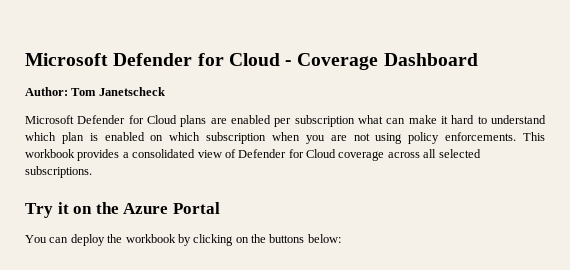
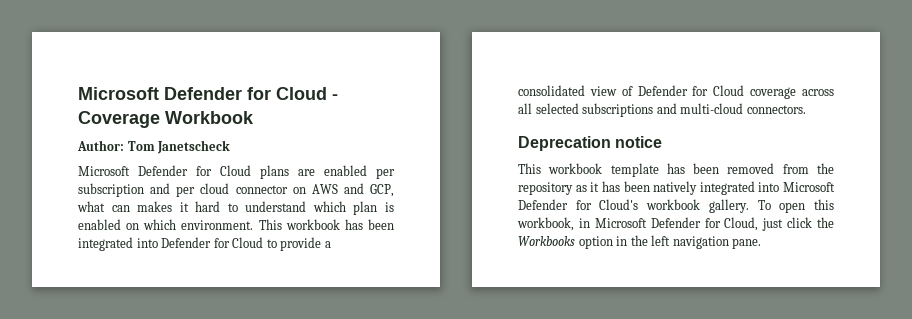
[383,53,478,66] Dashboard -> [165,111,254,124] Workbook
(355, 121) none -> [150,183,394,197] and per cloud connector on AWS and GCP,
[408,115,437,124] make -> [137,201,173,212] makes
[206,132,545,144] [25,149,120,161] subscription when you are not using policy enforcements. This workbook provides -> [181,219,395,230] [78,237,322,251] environment. This workbook has been integrated into Defender for Cloud to provide
[25,166,92,178] [25,202,220,218] [25,234,341,246] subscriptions. // Try it on the Azure Portal // You can deploy the workbook by clicking on the buttons below: -> [582,103,806,117] [518,136,663,151] [518,163,834,177] [518,181,835,195] [518,199,834,213] [517,217,834,231] [518,235,762,249] subscriptions and multi-cloud connectors. // Deprecation notice // This workbook template has been removed from the repository as it has been natively integrated into Microsoft Defender for Cloud's workbook gallery. To open this workbook, in Microsoft Defender for Cloud, just click the Workbooks option in the left navigation pane.

